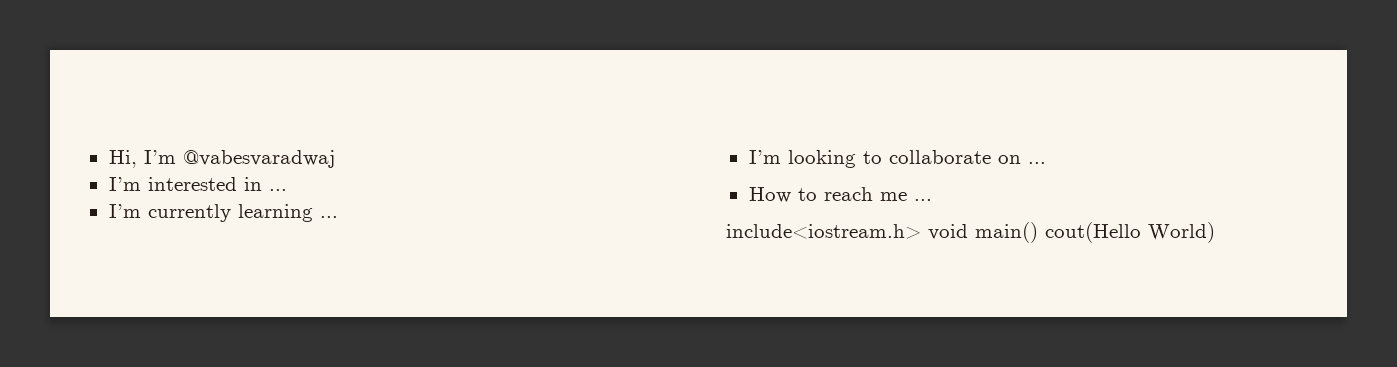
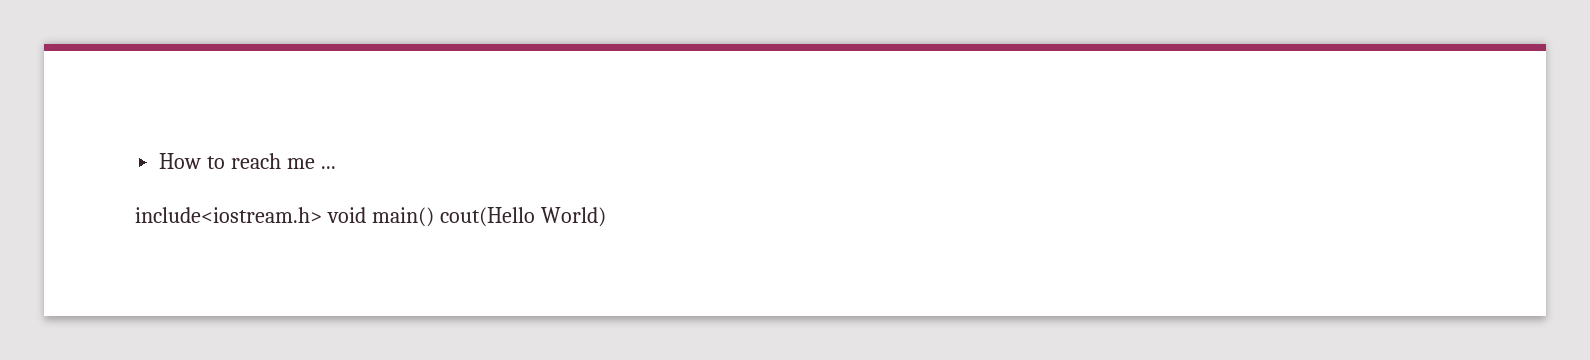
[108,150,335,168] [108,177,287,191] [108,204,338,222] [748,150,1046,168] Hi, I’m @vabesvaradwaj // I’m interested in ... // I’m currently learning ... // I’m looking to collaborate on ... // -> (159, 161) none

